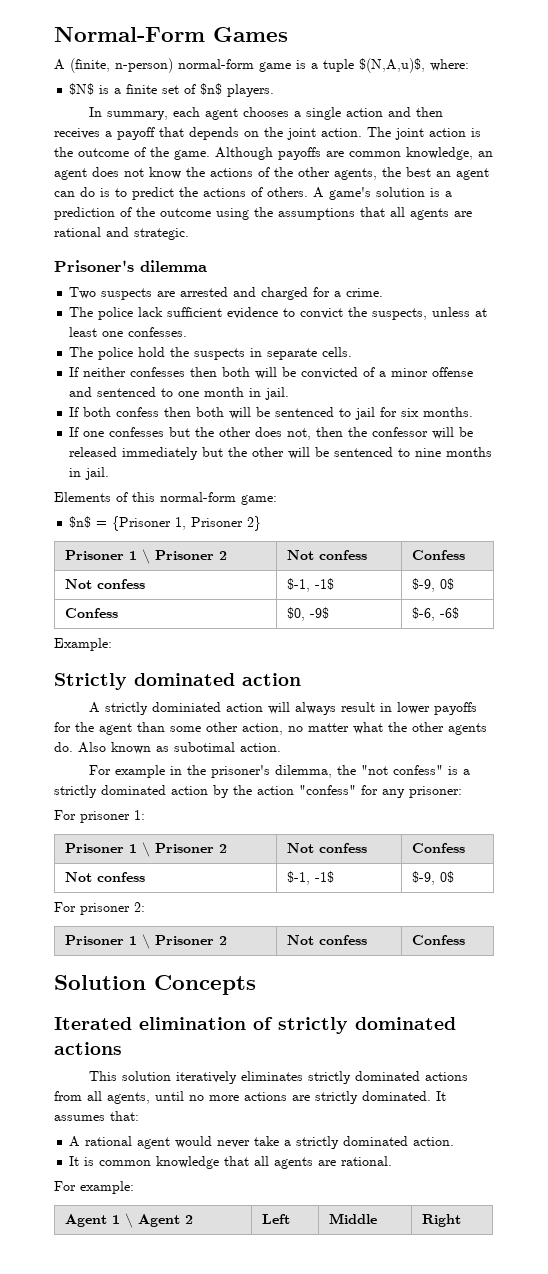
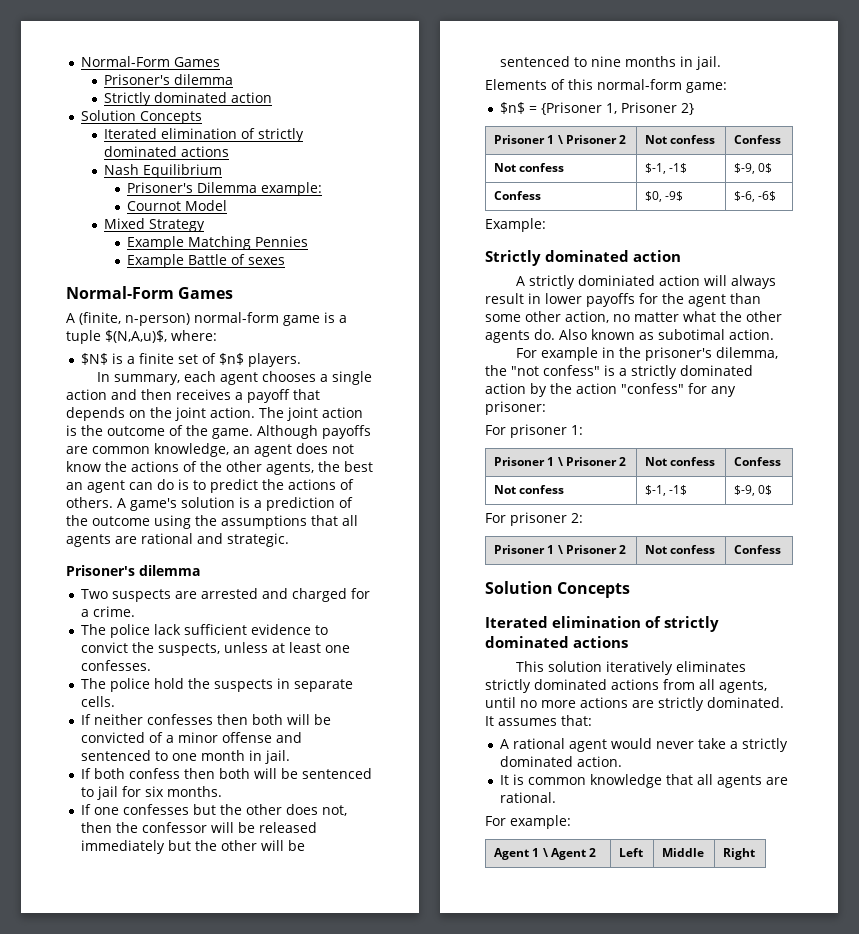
[54,27,288,42] Normal-Form Games -> [80,56,220,67] [103,74,233,85] [103,92,272,106] [80,110,202,124] [103,128,304,142] [103,146,229,157] [103,164,222,178] [127,182,323,196] [127,200,228,211] [103,218,205,232] [127,236,309,250] [127,254,286,268] [66,286,234,299] Normal-Form Games // Prisoner's dilemma // Strictly dominated action // Solution Concepts // Iterated elimination of strictly dominated actions // Nash Equilibrium // Prisoner's Dilemma example: // Cournot Model // Mixed Strategy // Example Matching Pennies // Example Battle of sexes // Normal-Form Games

